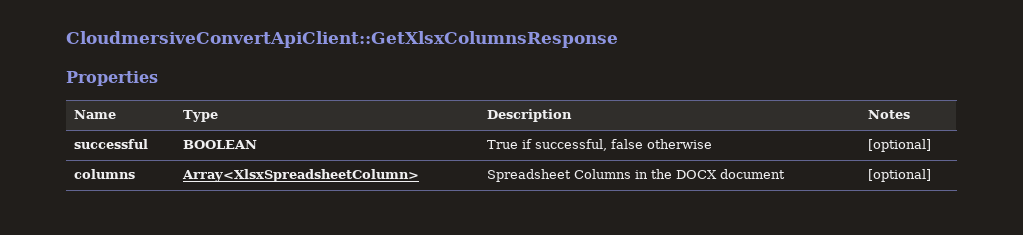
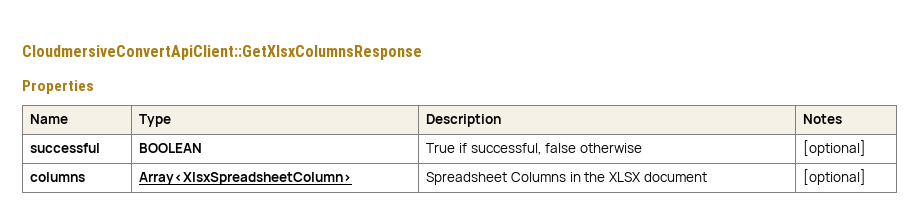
[675,170,717,179] DOCX -> [609,172,642,182] XLSX

